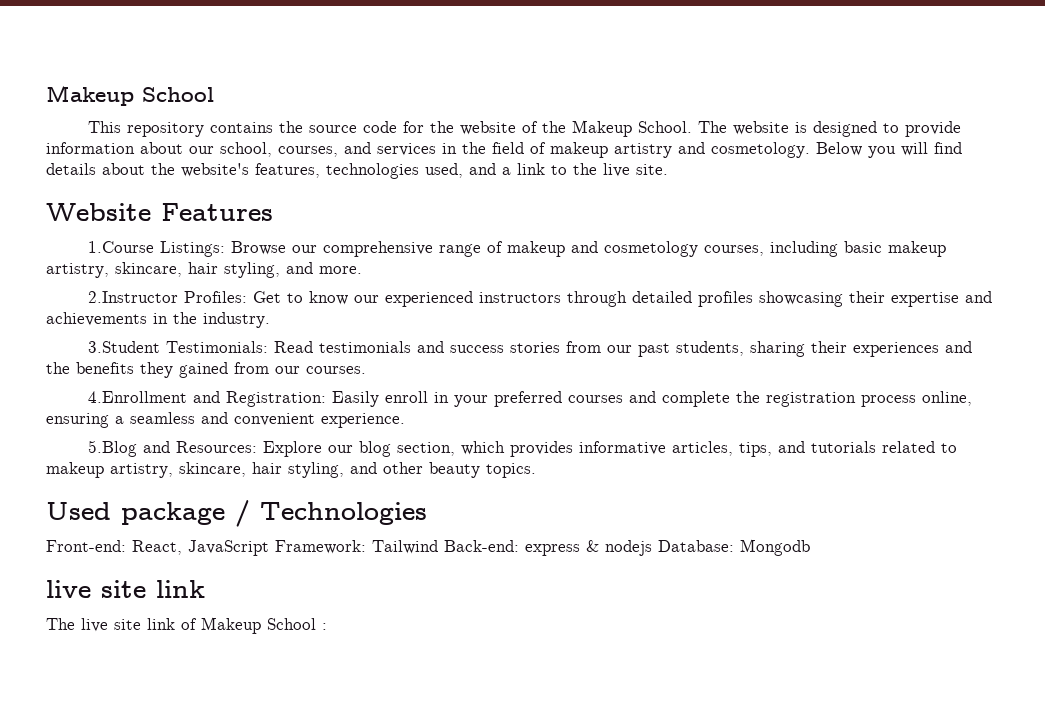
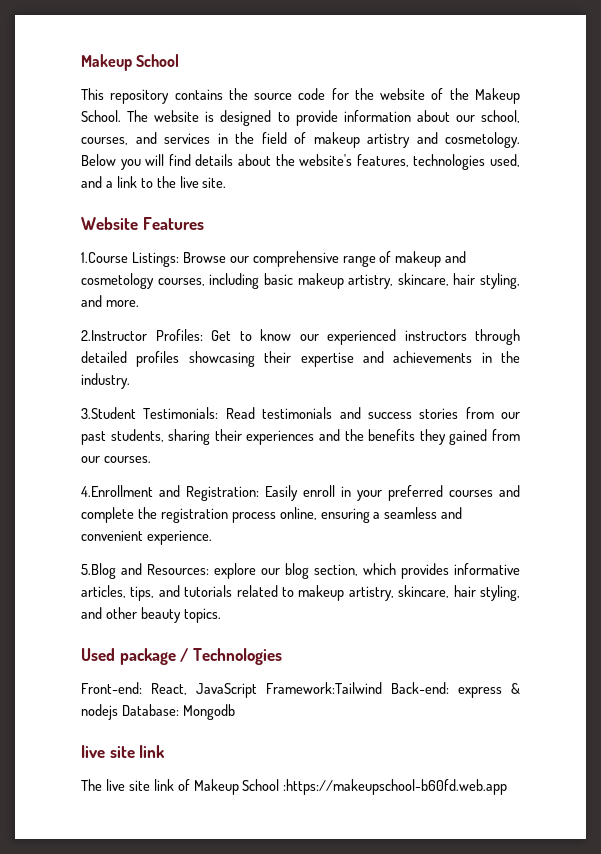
[262,441,322,457] Explore -> [214,563,256,579] explore
[275,540,438,554] Framework: Tailwind -> [266,682,383,694] Framework:Tailwind
[322,623,327,630] : -> [283,779,508,795] :https://makeupschool-b60fd.web.app

